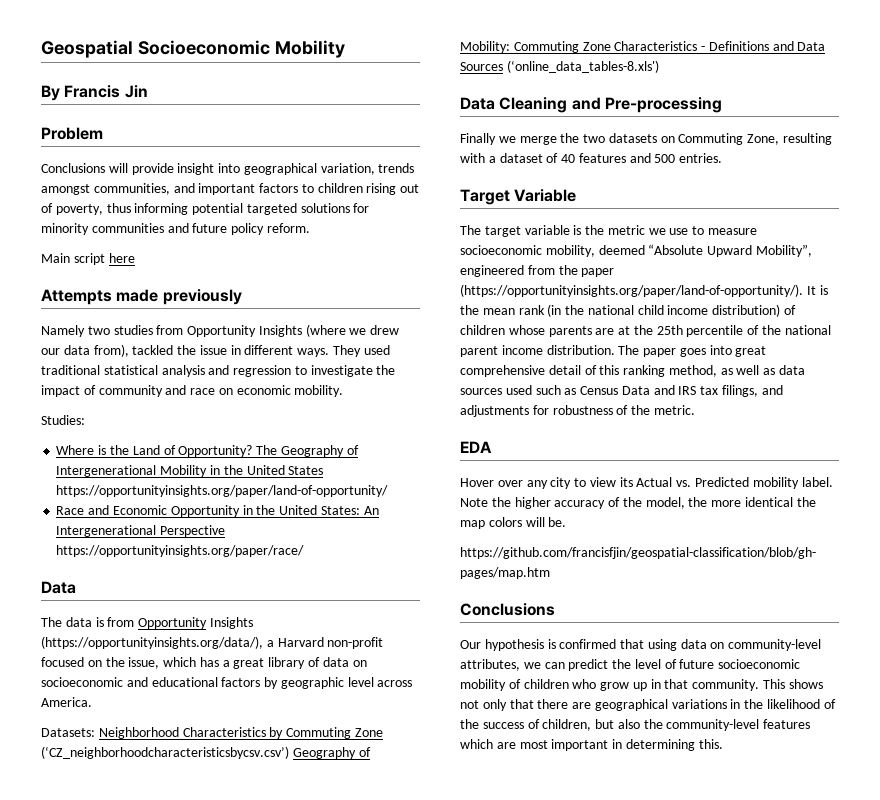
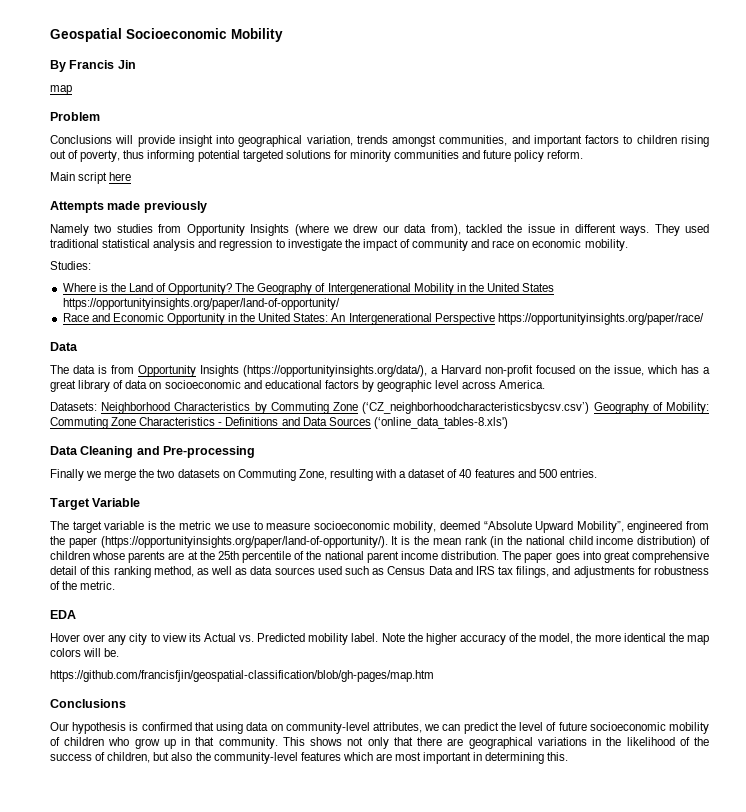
(148, 91) none -> [50,85,72,95] // map

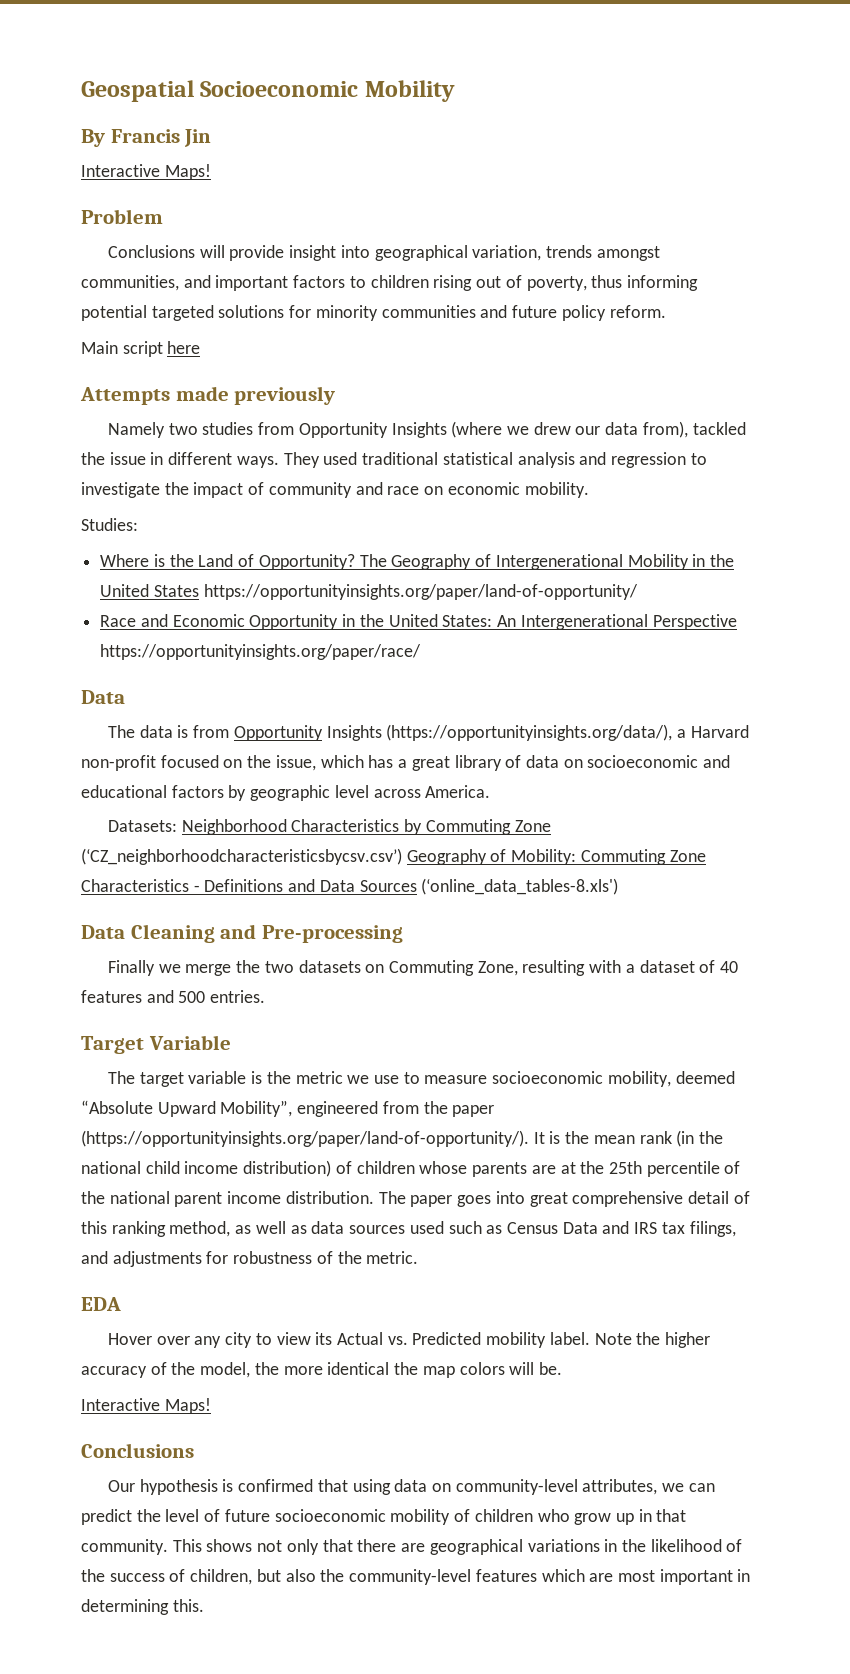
[50,85,72,95] map -> [81,164,211,180] Interactive Maps!
[50,670,434,682] https://github.com/francisfjin/geospatial-classification/blob/gh-pages/map.htm -> [81,1398,211,1414] Interactive Maps!

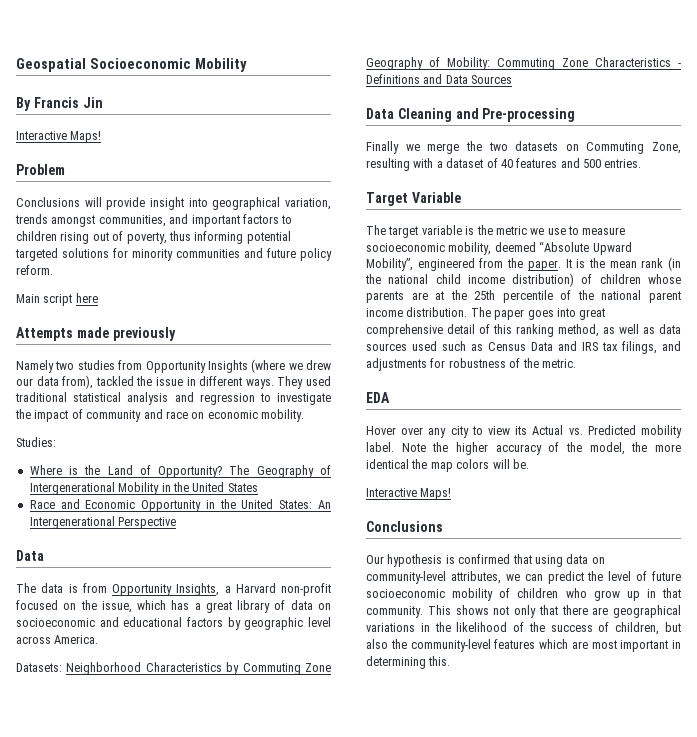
[203,584,638,600] https://opportunityinsights.org/paper/land-of-opportunity/ -> (258, 487) none
[100,644,422,660] https://opportunityinsights.org/paper/race/ -> (177, 523) none
[326,724,673,741] Insights (https://opportunityinsights.org/data/), -> [176,583,220,596] Insights,
[81,848,402,865] (‘CZ_neighborhoodcharacteristicsbycsv.csv’) -> (331, 667) none
[421,878,619,895] (‘online_data_tables-8.xls') -> (513, 79) none
[452,1105,495,1117] [81,1130,529,1147] paper (https://opportunityinsights.org/paper/land-of-opportunity/). -> [527,260,561,271] paper.

